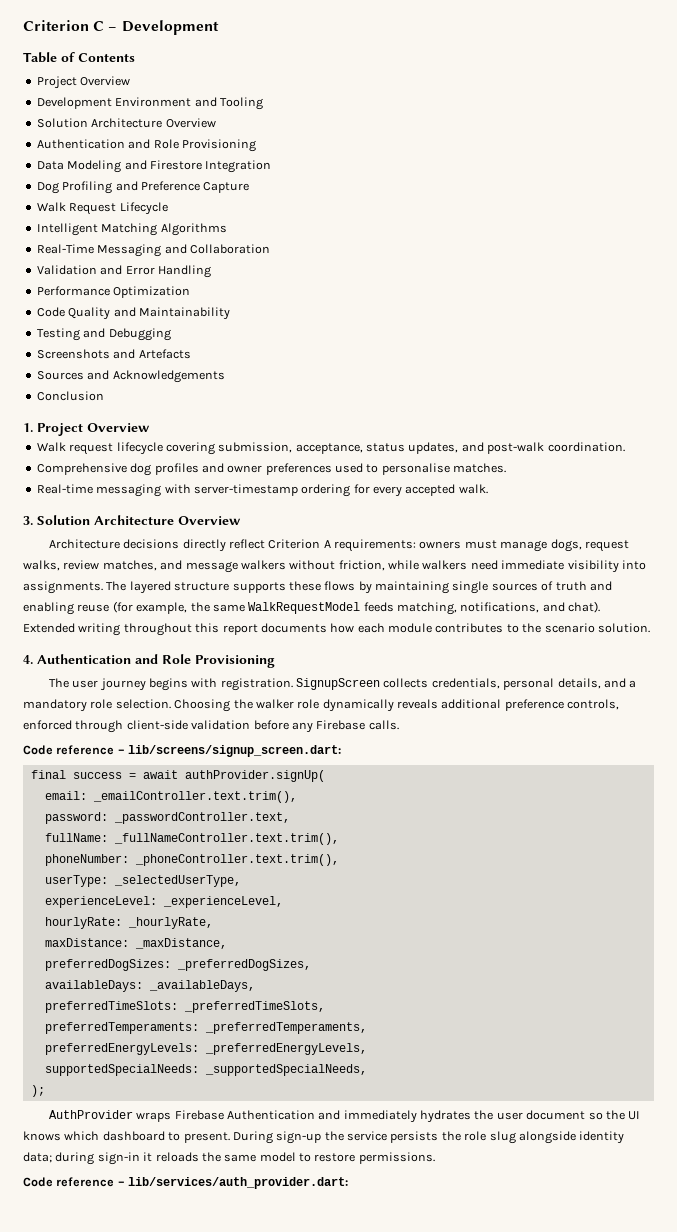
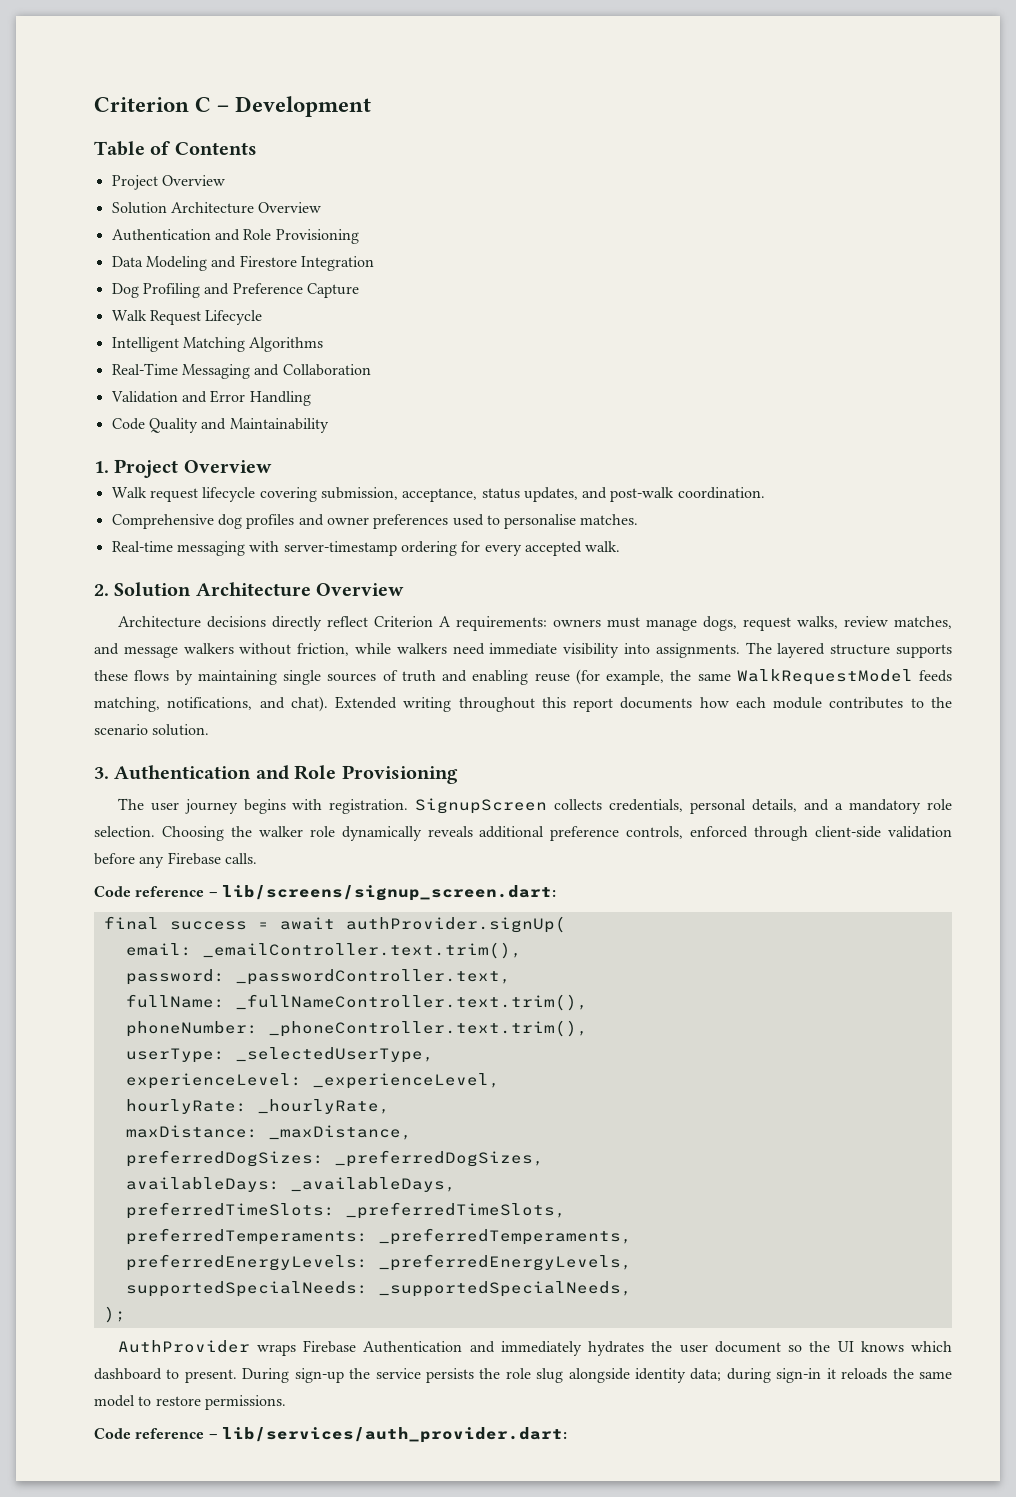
[36,97,263,110] // Development Environment and Tooling -> (225, 180) none
[36,286,191,298] // Performance Optimization -> (311, 398) none
[36,328,171,341] [36,349,191,359] [36,370,225,383] [36,391,104,401] // Testing and Debugging // Screenshots and Artefacts // Sources and Acknowledgements // Conclusion -> (329, 425) none
[23,516,33,525] 3. -> [94,584,109,596] 2.
[23,655,33,664] 4. -> [94,767,109,779] 3.

